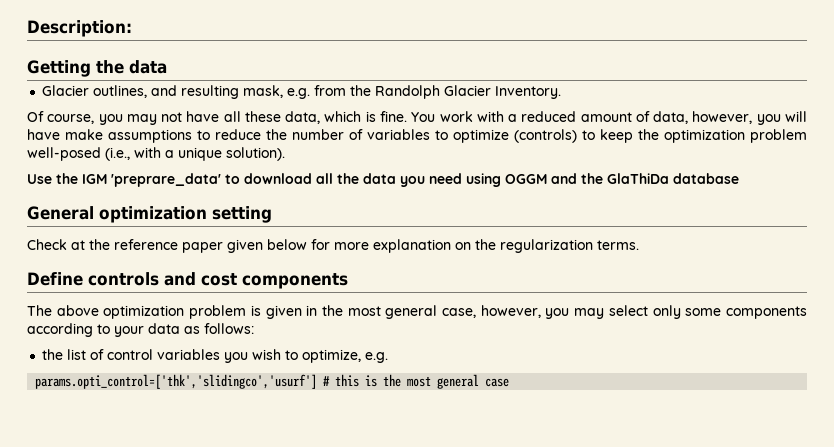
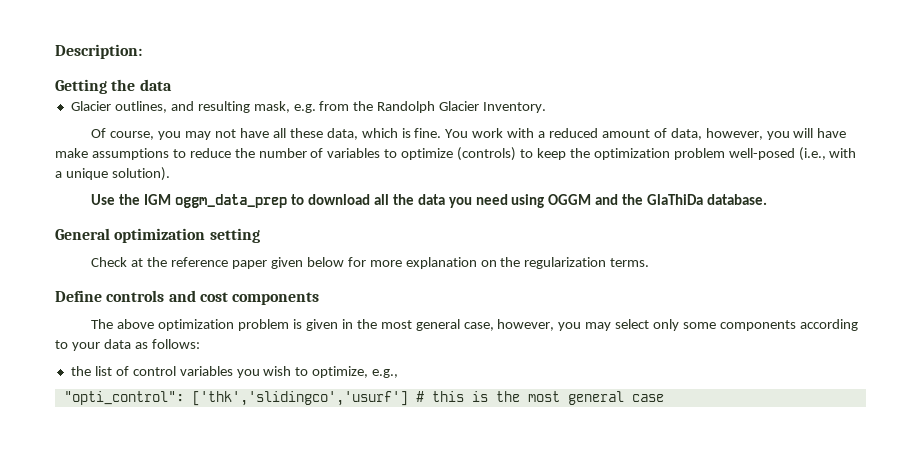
[111,173,221,187] 'preprare_data' -> [175,194,288,208] oggm_data_prep
[673,173,739,184] database -> [706,194,767,205] database.
[365,352,389,363] [35,374,318,389] e.g. // params.opti_control=['thk','slidingco','usurf'] -> [372,369,399,378] [63,391,408,406] e.g., // "opti_control": ['thk','slidingco','usurf']

